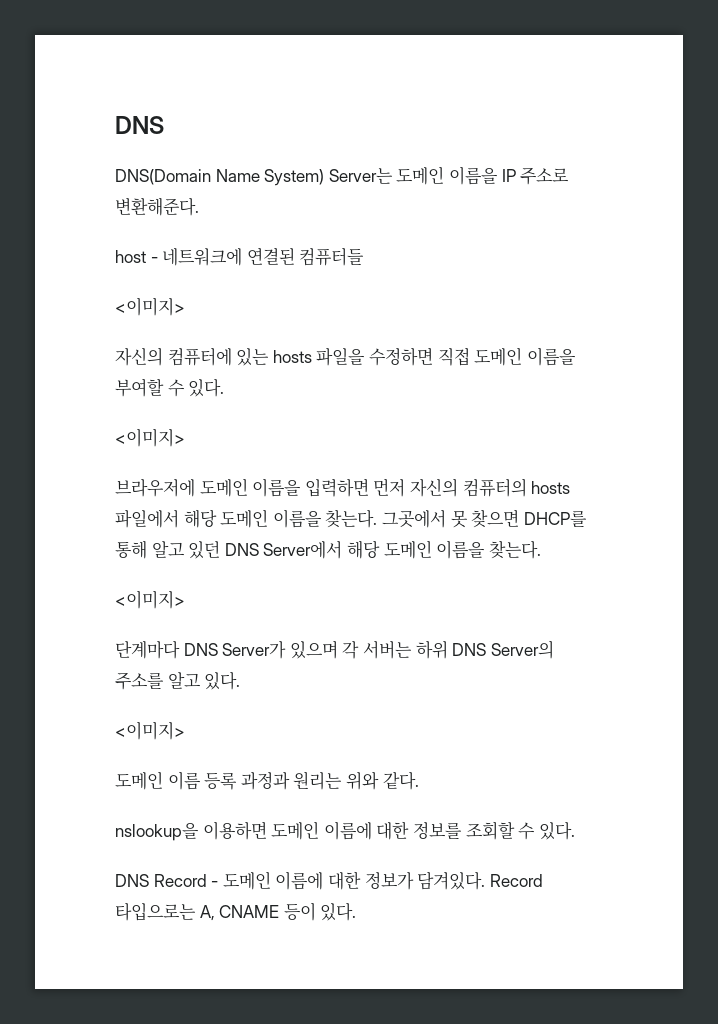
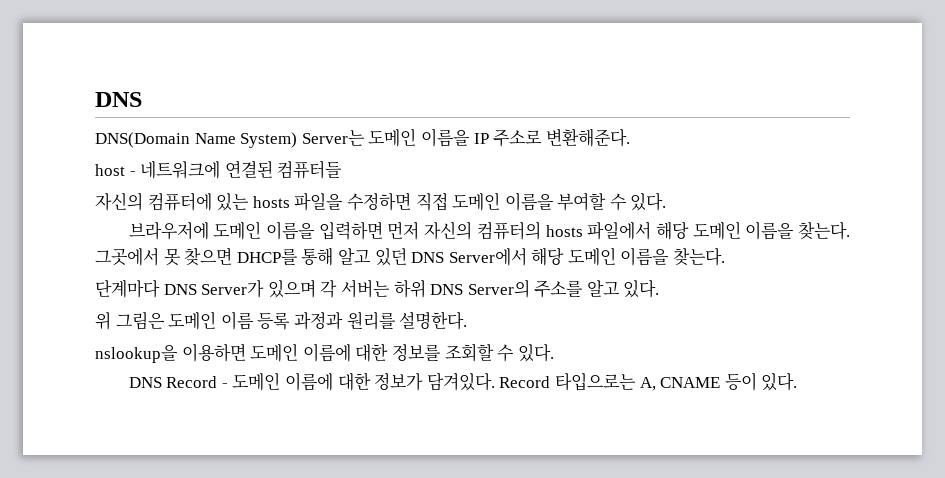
[115,297,185,316] // <이미지> -> (343, 170) none
[115,428,185,447] // <이미지> -> (667, 202) none
[115,590,185,609] // <이미지> -> (726, 256) none
[115,721,185,740] <이미지> // -> [95,311,165,330] 위 그림은
[293,771,419,790] 원리는 위와 같다. -> [346,311,468,330] 원리를 설명한다.

